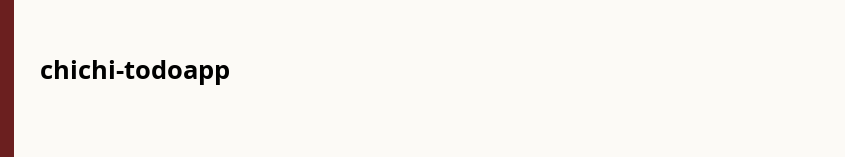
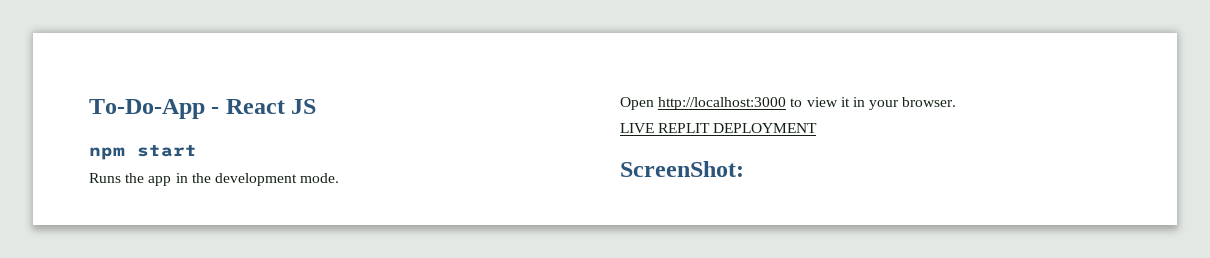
[40,60,230,85] chichi-todoapp -> [89,99,317,119] [89,145,197,160] [89,173,340,186] [620,97,957,110] [620,123,818,133] [620,161,744,177] To-Do-App - React JS // npm start // Runs the app in the development mode. // Open http://localhost:3000 to view it in your browser. // LIVE REPLIT DEPLOYMENT // ScreenShot:

